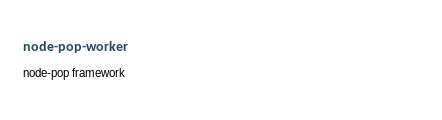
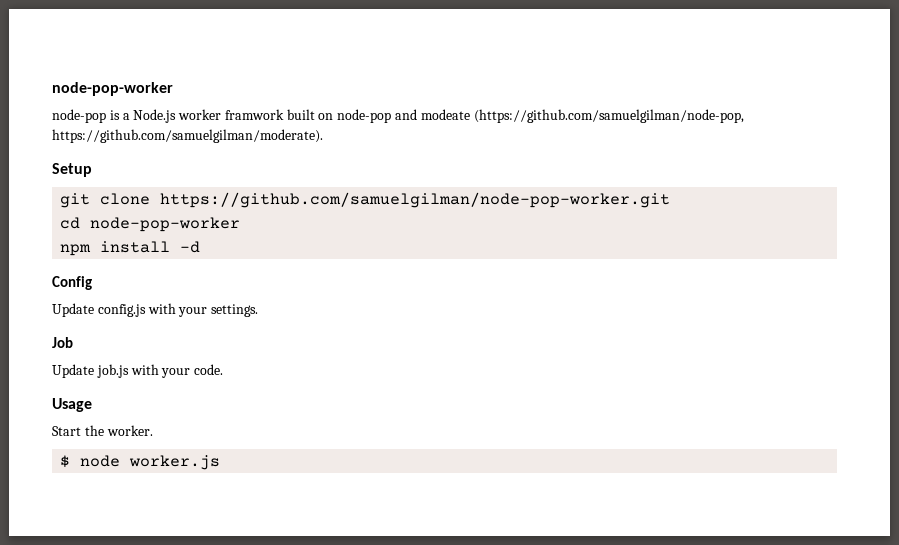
[72,68,126,77] framework -> [109,109,744,123] [52,129,323,143] [52,163,92,177] [60,192,671,208] [60,217,241,232] [60,241,201,256] [52,276,92,290] [52,303,259,317] [52,337,73,348] [52,364,224,378] [52,398,92,412] [52,425,153,436] [60,455,221,470] is a Node.js worker framwork built on node-pop and modeate (https://github.com/samuelgilman/node-pop, https://github.com/samuelgilman/moderate). // Setup // git clone https://github.com/samuelgilman/node-pop-worker.git // cd node-pop-worker // npm install -d // Config // Update config.js with your settings. // Job // Update job.js with your code. // Usage // Start the worker. // $ node worker.js

